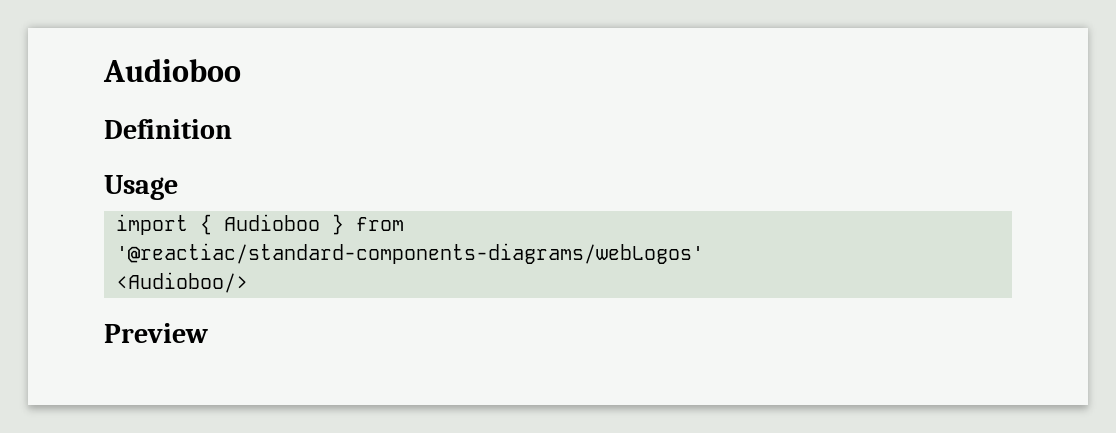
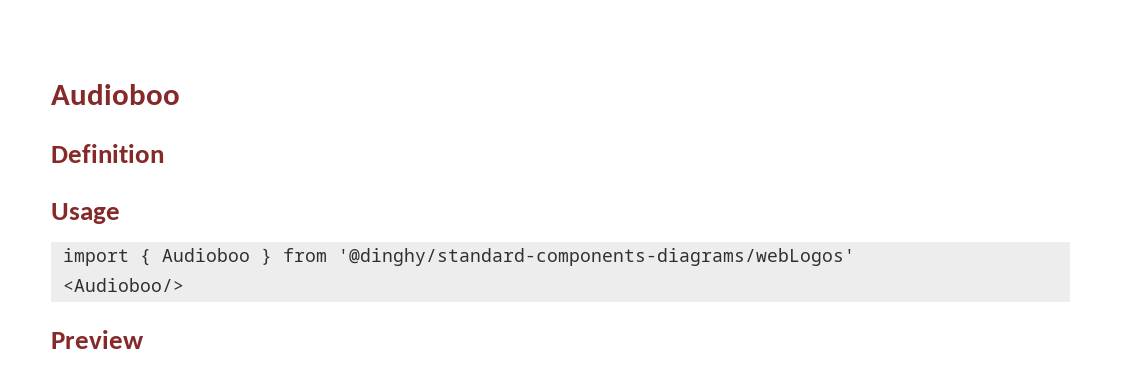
[116,243,705,264] '@reactiac/standard-components-diagrams/webLogos' -> [338,248,855,266] '@dinghy/standard-components-diagrams/webLogos'

